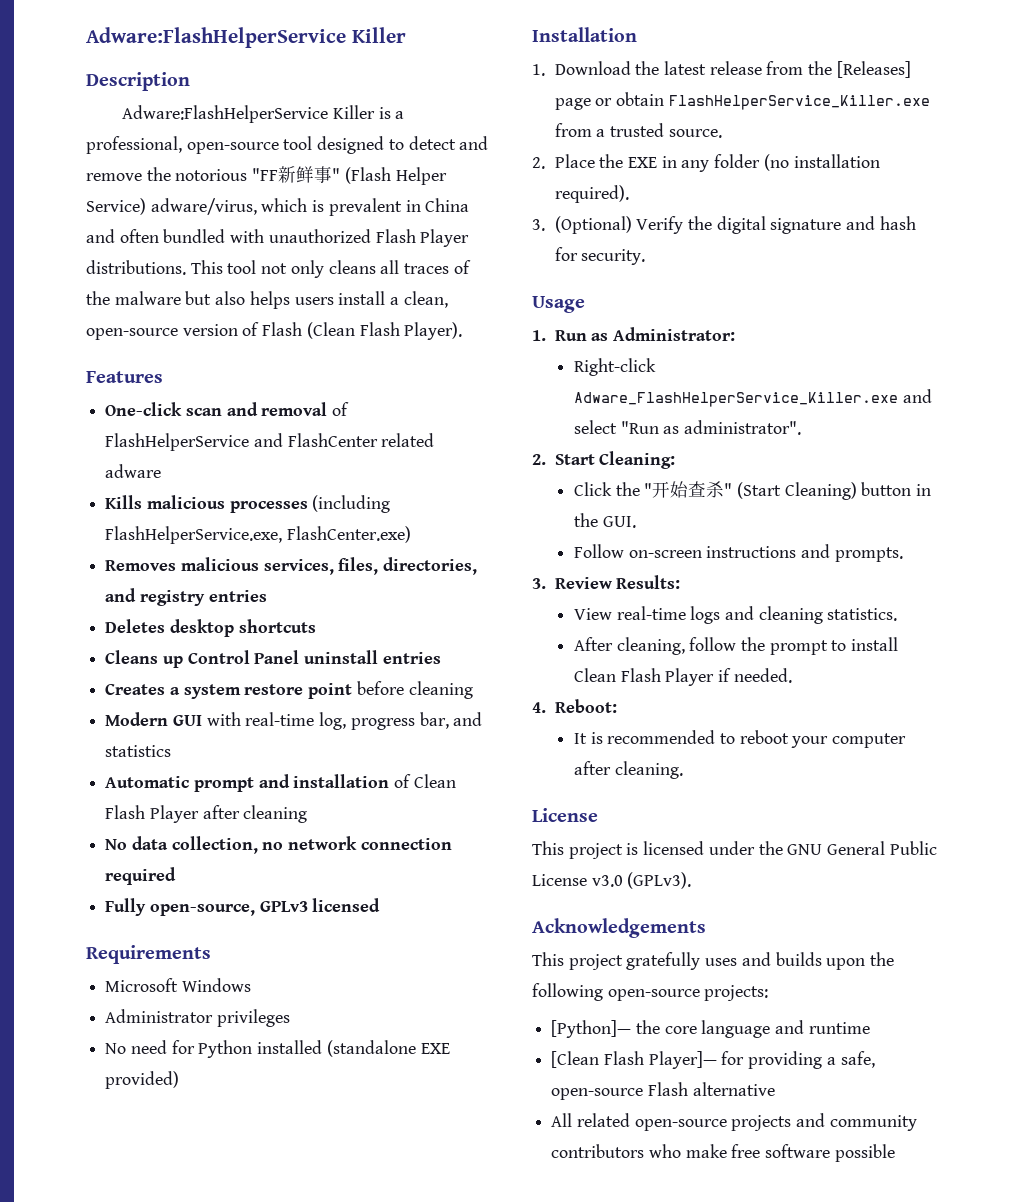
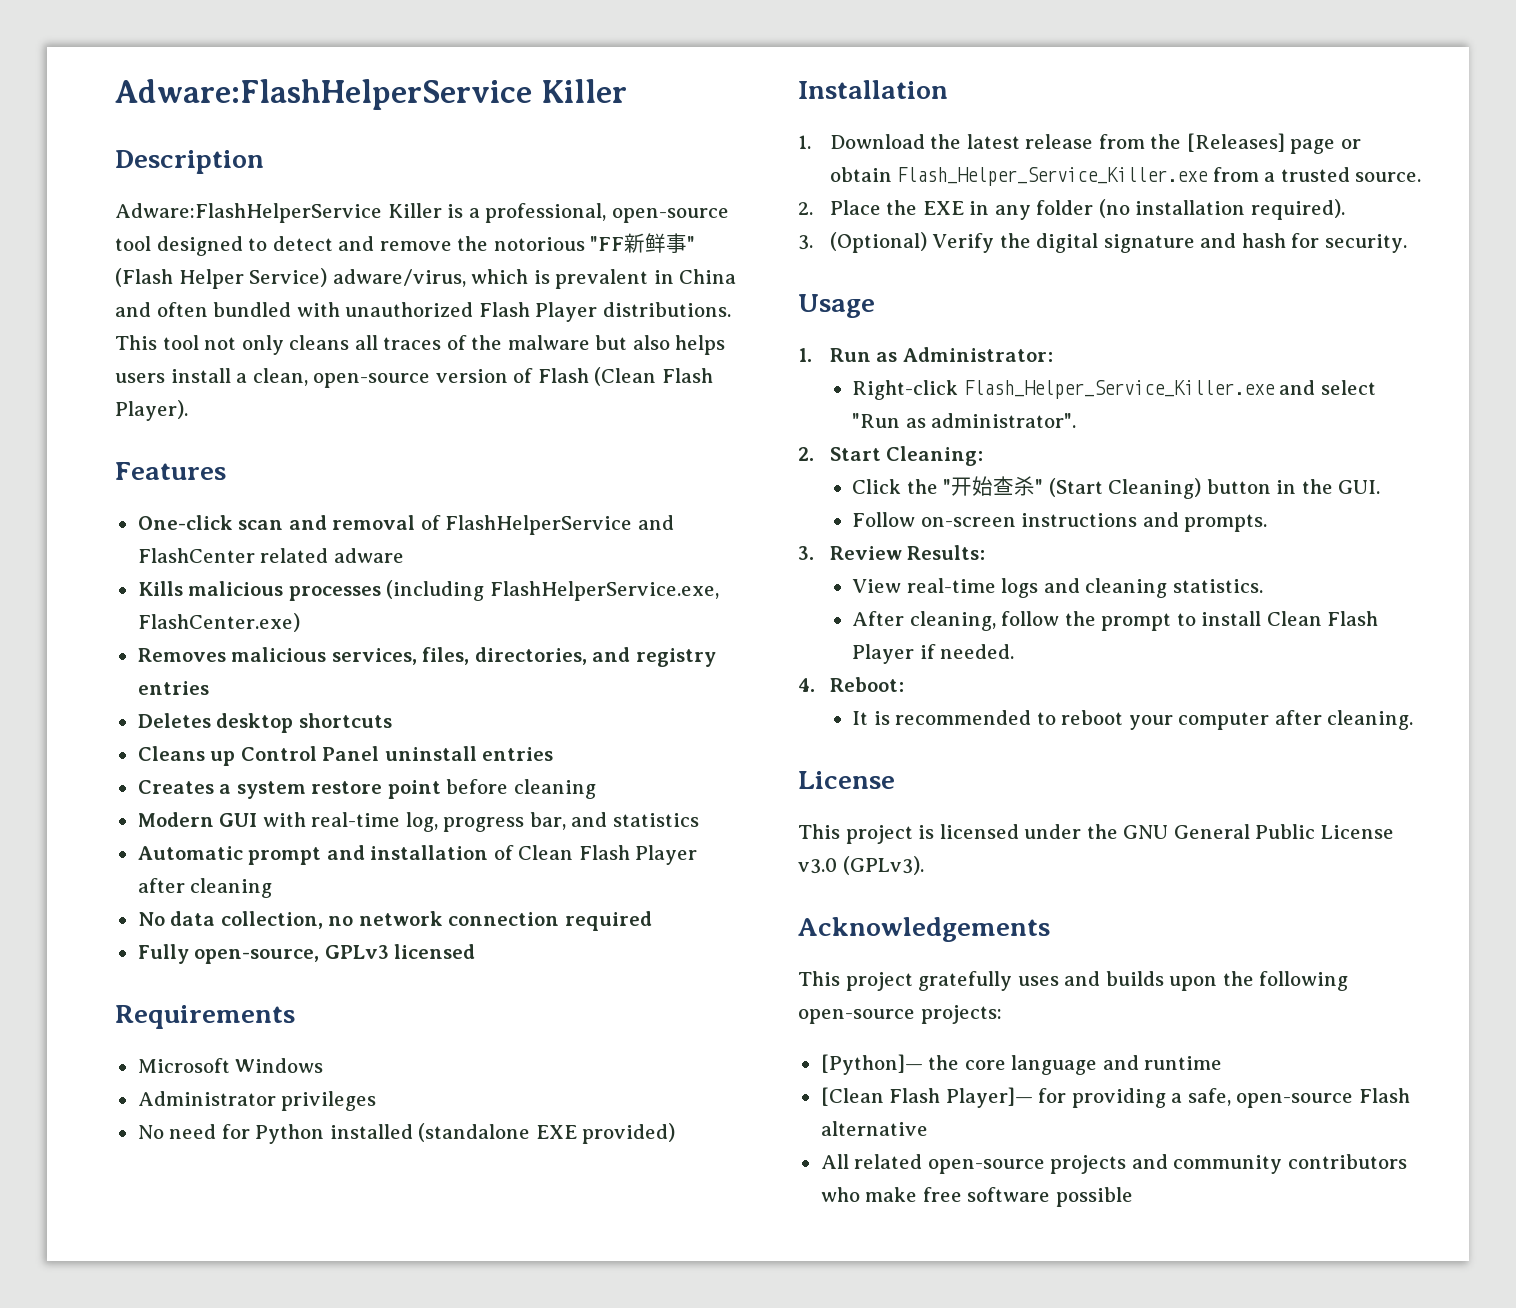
[668,95,930,110] FlashHelperService_Killer.exe -> [897,167,1209,186] Flash_Helper_Service_Killer.exe
[573,392,898,407] Adware_FlashHelperService_Killer.exe -> [963,380,1275,399] Flash_Helper_Service_Killer.exe

